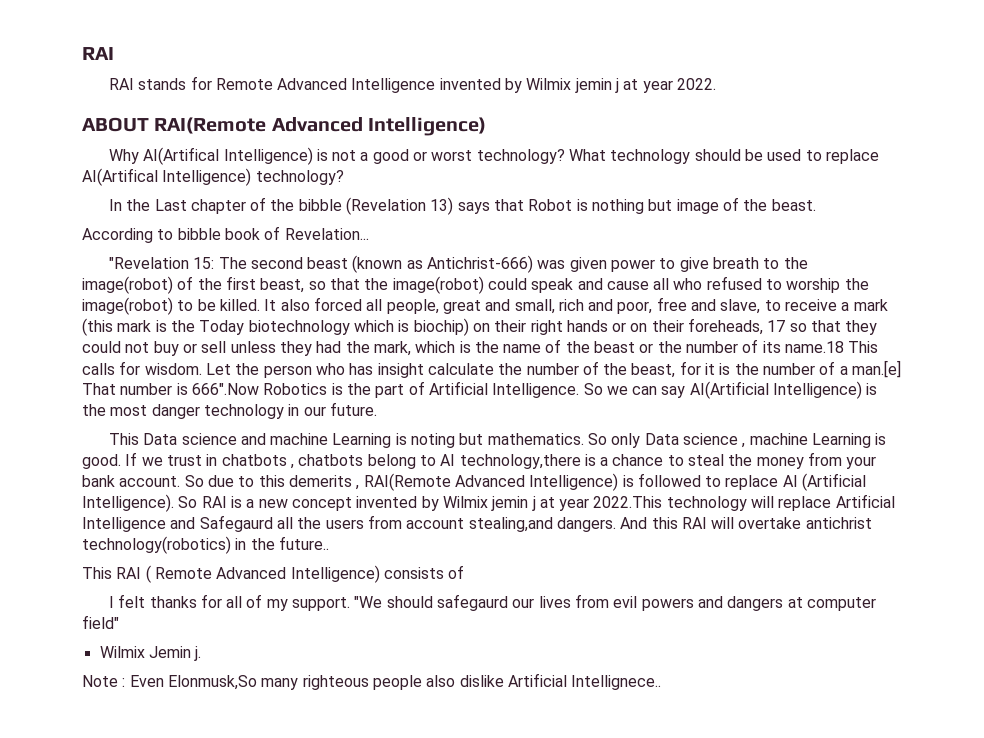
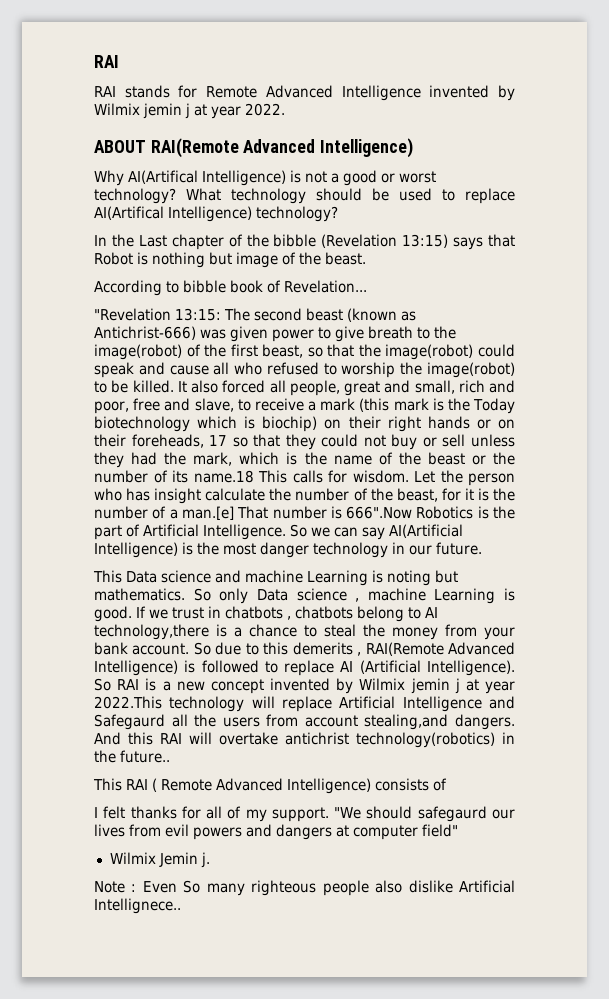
[430,197,454,215] 13) -> [402,234,449,248] 13:15)
[193,257,215,269] 15: -> [175,308,221,321] 13:15:
[167,675,257,690] Elonmusk,So -> [183,880,201,893] So

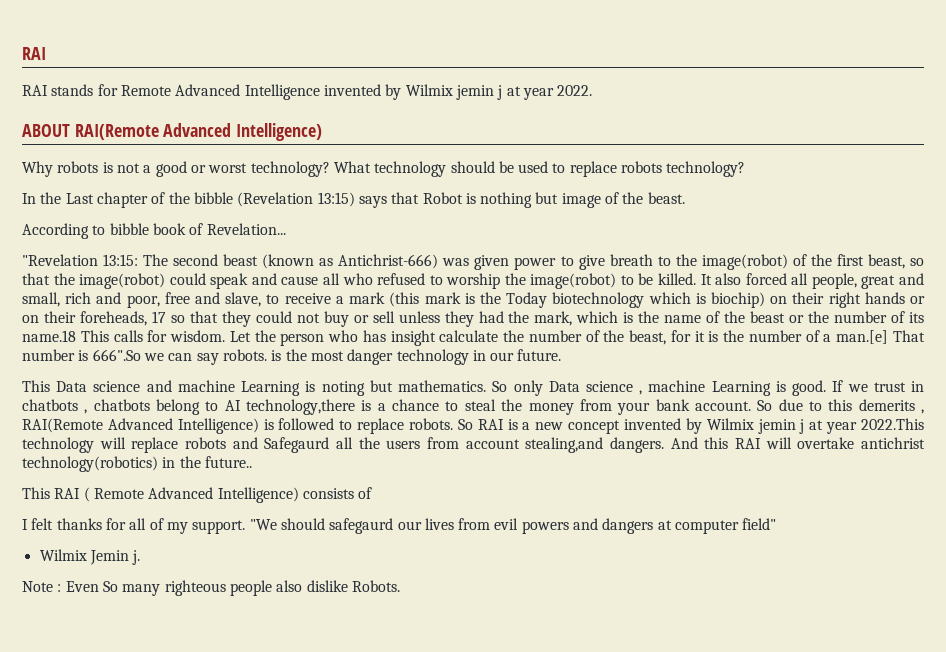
[128,170,286,186] AI(Artifical Intelligence) -> [57,161,99,173] robots
[94,206,252,222] AI(Artifical Intelligence) -> [621,161,663,173] robots
[346,506,515,519] [94,524,307,540] 666".Now Robotics is the part of Artificial Intelligence. So -> [92,349,141,361] 666".So
[389,524,463,538] [94,542,178,558] AI(Artificial Intelligence) -> [222,349,267,361] robots.
[340,660,515,676] AI (Artificial Intelligence). -> [408,418,453,430] robots.
[339,696,482,712] Artificial Intelligence -> [185,437,226,449] robots
[459,880,515,893] [94,898,181,914] Artificial Intellignece.. -> [351,580,400,592] Robots.

